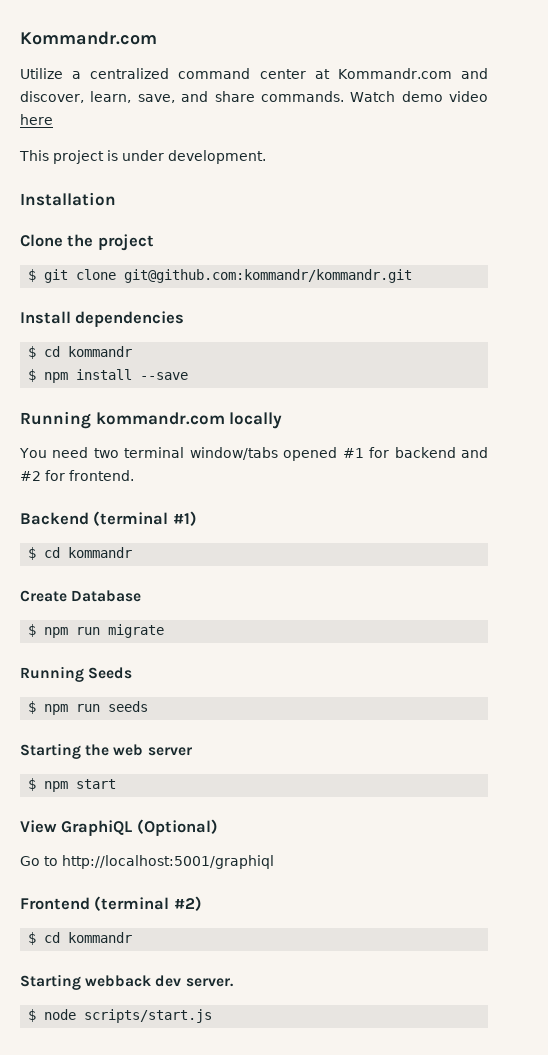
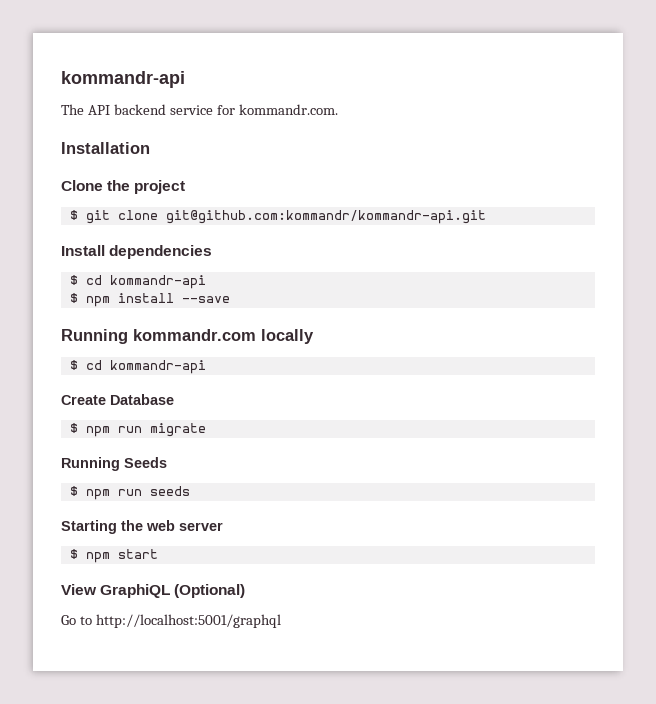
[20,31,157,45] [20,68,488,79] [20,91,488,103] [20,114,53,125] [19,150,266,164] Kommandr.com // Utilize a centralized command center at Kommandr.com and discover, learn, save, and share commands. Watch demo video here // This project is under development. -> [61,71,185,88] [61,104,338,115] kommandr-api // The API backend service for kommandr.com.
[124,269,413,283] git@github.com:kommandr/kommandr.git -> [165,210,486,224] git@github.com:kommandr/kommandr-api.git
[68,346,133,357] kommandr -> [109,275,206,289] kommandr-api
[19,447,488,461] [20,470,134,481] [20,511,197,526] [28,547,133,560] // You need two terminal window/tabs opened #1 for backend and #2 for frontend. // Backend (terminal #1) // $ cd kommandr -> [69,360,206,374] // $ cd kommandr-api
[62,855,274,869] [20,896,202,911] [28,932,133,945] [20,974,233,990] [28,1009,213,1023] http://localhost:5001/graphiql // Frontend (terminal #2) // $ cd kommandr // Starting webback dev server. // $ node scripts/start.js -> [95,614,281,628] http://localhost:5001/graphql

